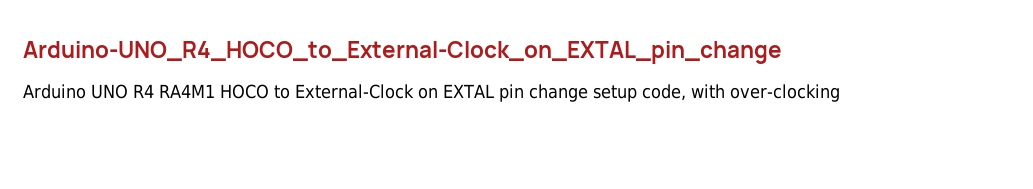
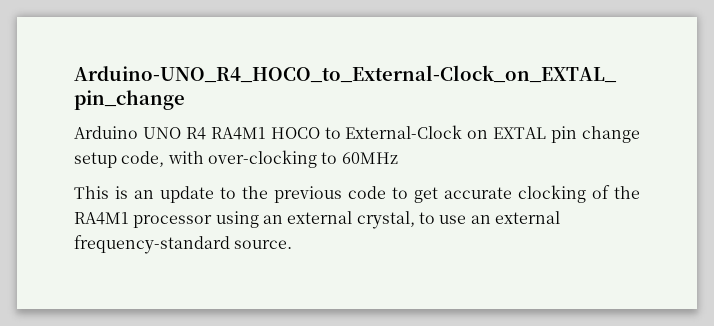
(840, 93) none -> [321,152,398,164] [74,185,640,203] [74,211,560,229] [74,235,293,254] to 60MHz // This is an update to the previous code to get accurate clocking of the RA4M1 processor using an external crystal, to use an external frequency-standard source.

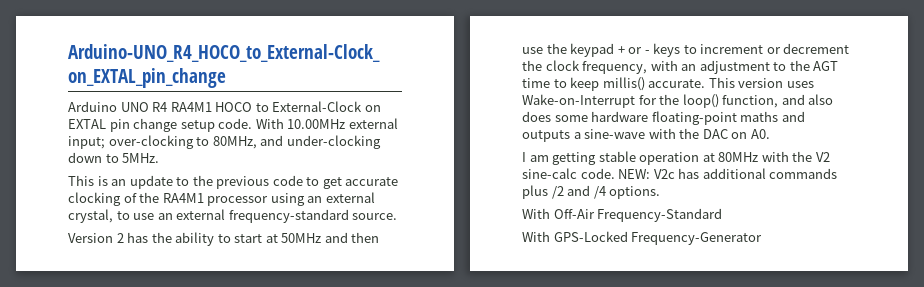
[121,150,398,168] code, with over-clocking to 60MHz -> [218,118,398,129] [68,135,381,149] [68,152,160,163] code. With 10.00MHz external input; over-clocking to 80MHz, and under-clocking down to 5MHz.
(293, 244) none -> [68,232,380,246] [522,43,850,57] [522,60,839,74] [522,77,814,91] [522,94,834,108] [522,111,805,125] [522,128,770,142] [522,151,830,165] [522,168,838,179] [522,185,661,199] [522,208,723,222] [522,231,763,245] // Version 2 has the ability to start at 50MHz and then use the keypad + or - keys to increment or decrement the clock frequency, with an adjustment to the AGT time to keep millis() accurate. This version uses Wake-on-Interrupt for the loop() function, and also does some hardware floating-point maths and outputs a sine-wave with the DAC on A0. // I am getting stable operation at 80MHz with the V2 sine-calc code. NEW: V2c has additional commands plus /2 and /4 options. // With Off-Air Frequency-Standard // With GPS-Locked Frequency-Generator

